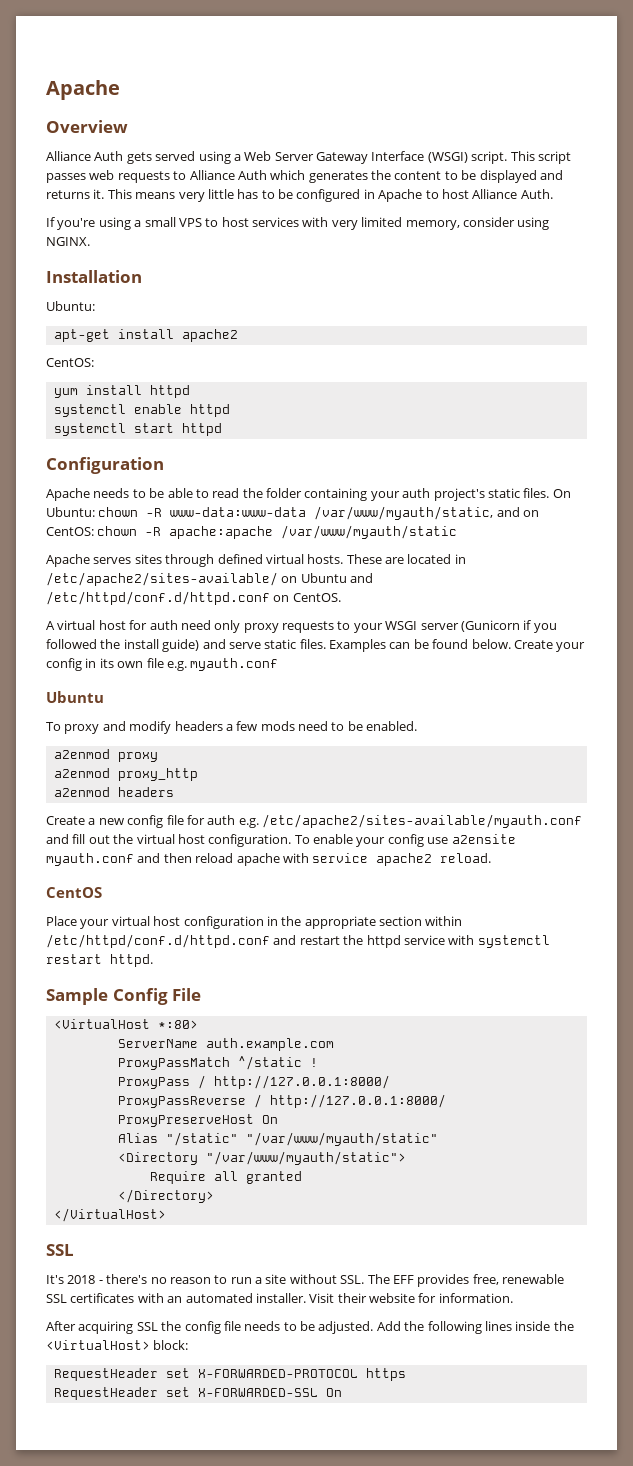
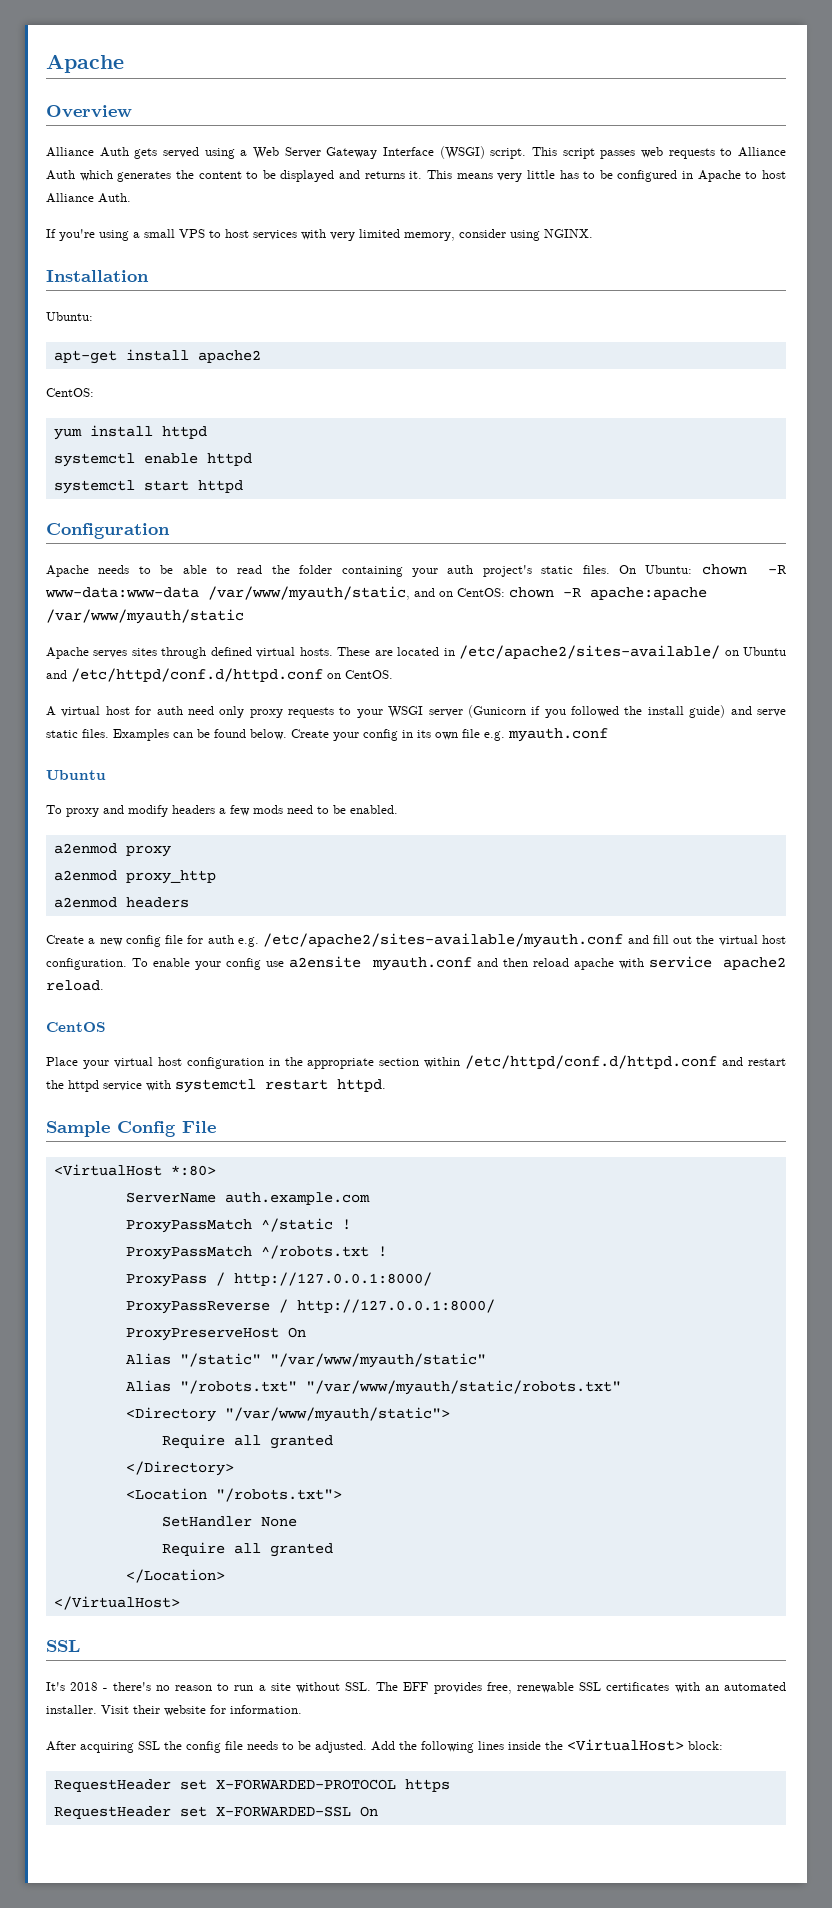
(318, 1062) none -> [125,1245,387,1260] // ProxyPassMatch ^/robots.txt !
(438, 1139) none -> [125,1380,621,1395] // Alias "/robots.txt" "/var/www/myauth/static/robots.txt"
(214, 1196) none -> [125,1488,342,1502] [161,1516,297,1527] [161,1542,333,1557] [125,1569,225,1583] // <Location "/robots.txt"> // SetHandler None // Require all granted // </Location>

